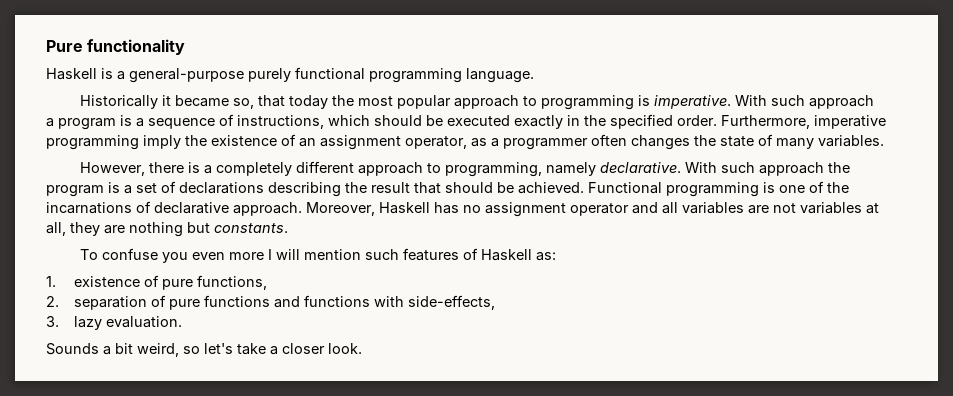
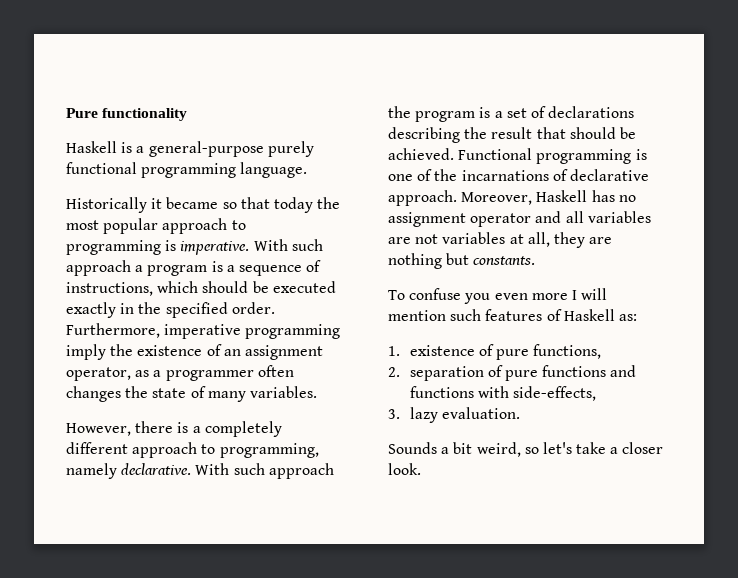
[233,98,255,109] so, -> [222,202,237,209] so

